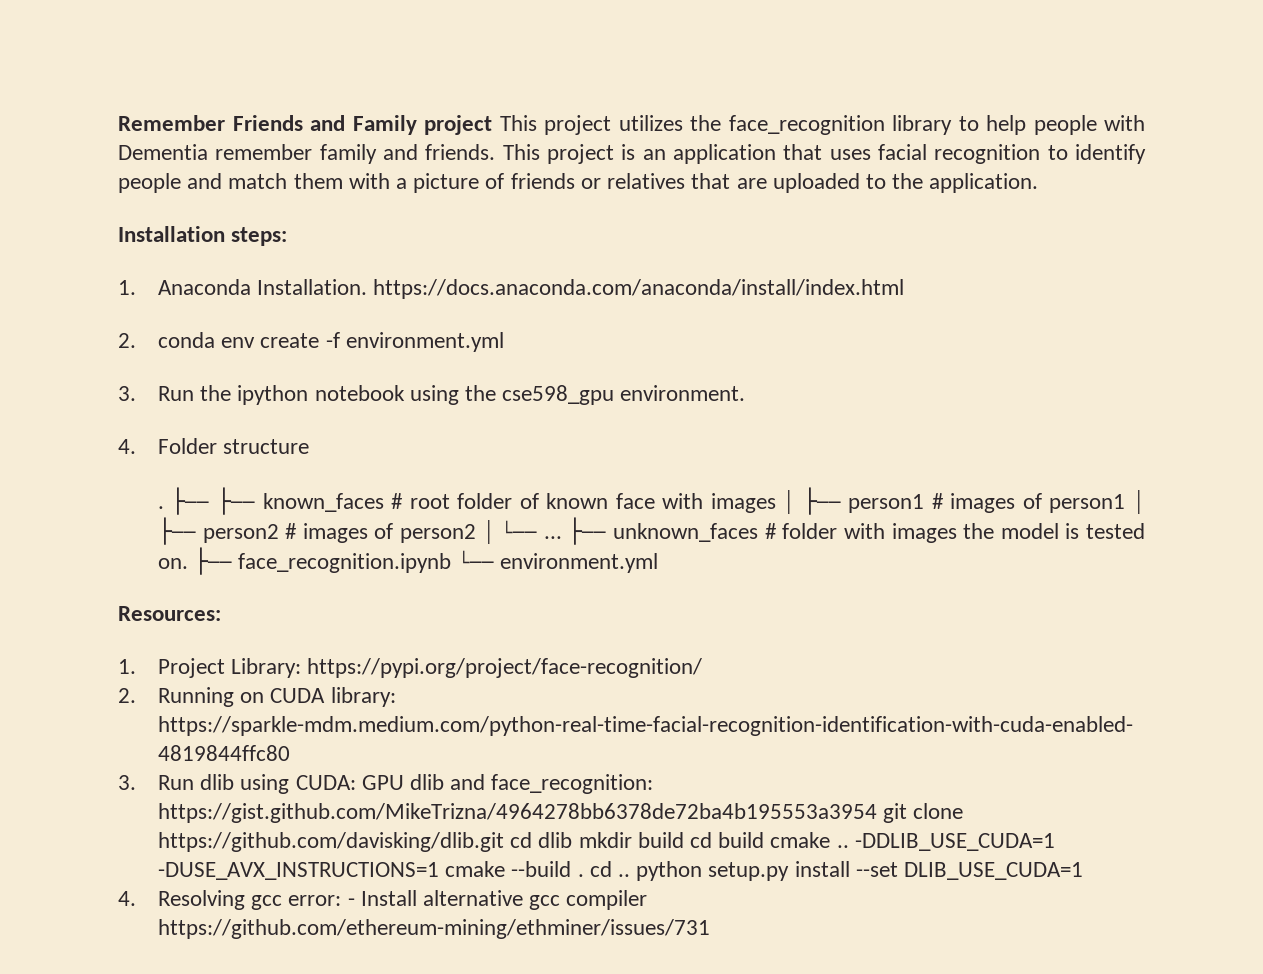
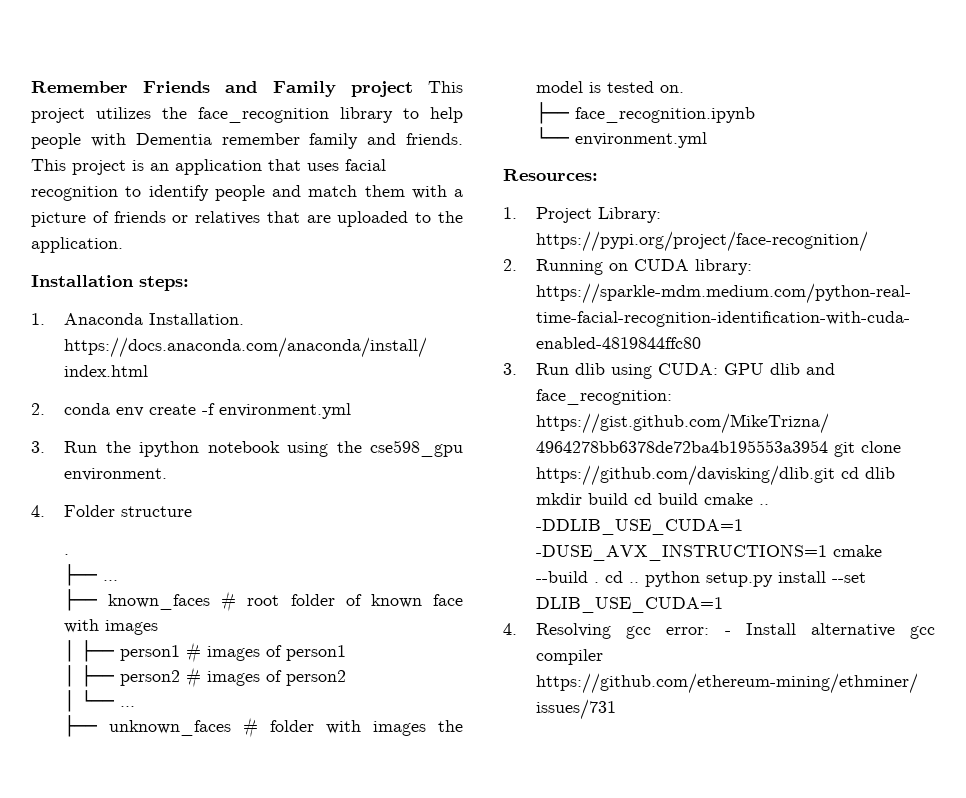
[171,487,210,515] ├── -> [64,564,119,586] // ├── ... //
(776, 503) none -> (159, 627) //
(1126, 503) none -> (347, 653) //
(476, 533) none -> (347, 678) //
(562, 537) none -> (136, 706) //
(188, 563) none -> (685, 89) //
(452, 563) none -> (756, 115) //

